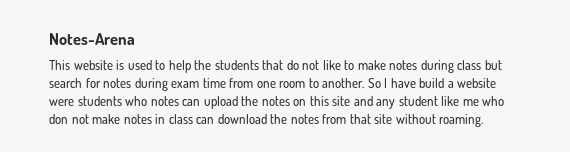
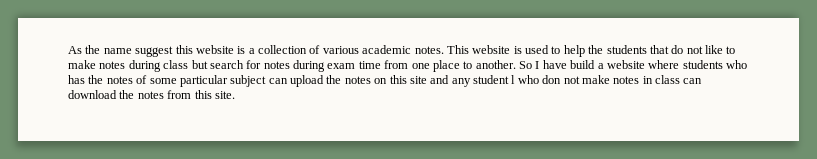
[49,33,135,45] Notes-Arena // -> [68,45,444,57] As the name suggest this website is a collection of various academic notes.
[279,81,306,88] room -> [432,60,460,72] place
[49,99,74,106] were -> [648,60,680,69] where
[150,96,179,106] notes -> [68,75,267,87] has the notes of some particular subject
[441,96,479,106] like me -> [511,75,516,84] l
[349,114,484,127] that site without roaming. -> [194,90,235,99] this site.

